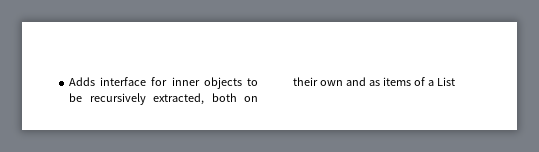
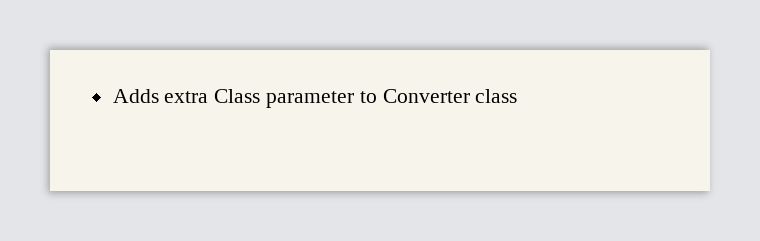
[100,77,258,89] [69,93,258,105] [293,77,455,86] interface for inner objects to be recursively extracted, both on their own and as items of a List -> [164,89,518,108] extra Class parameter to Converter class

